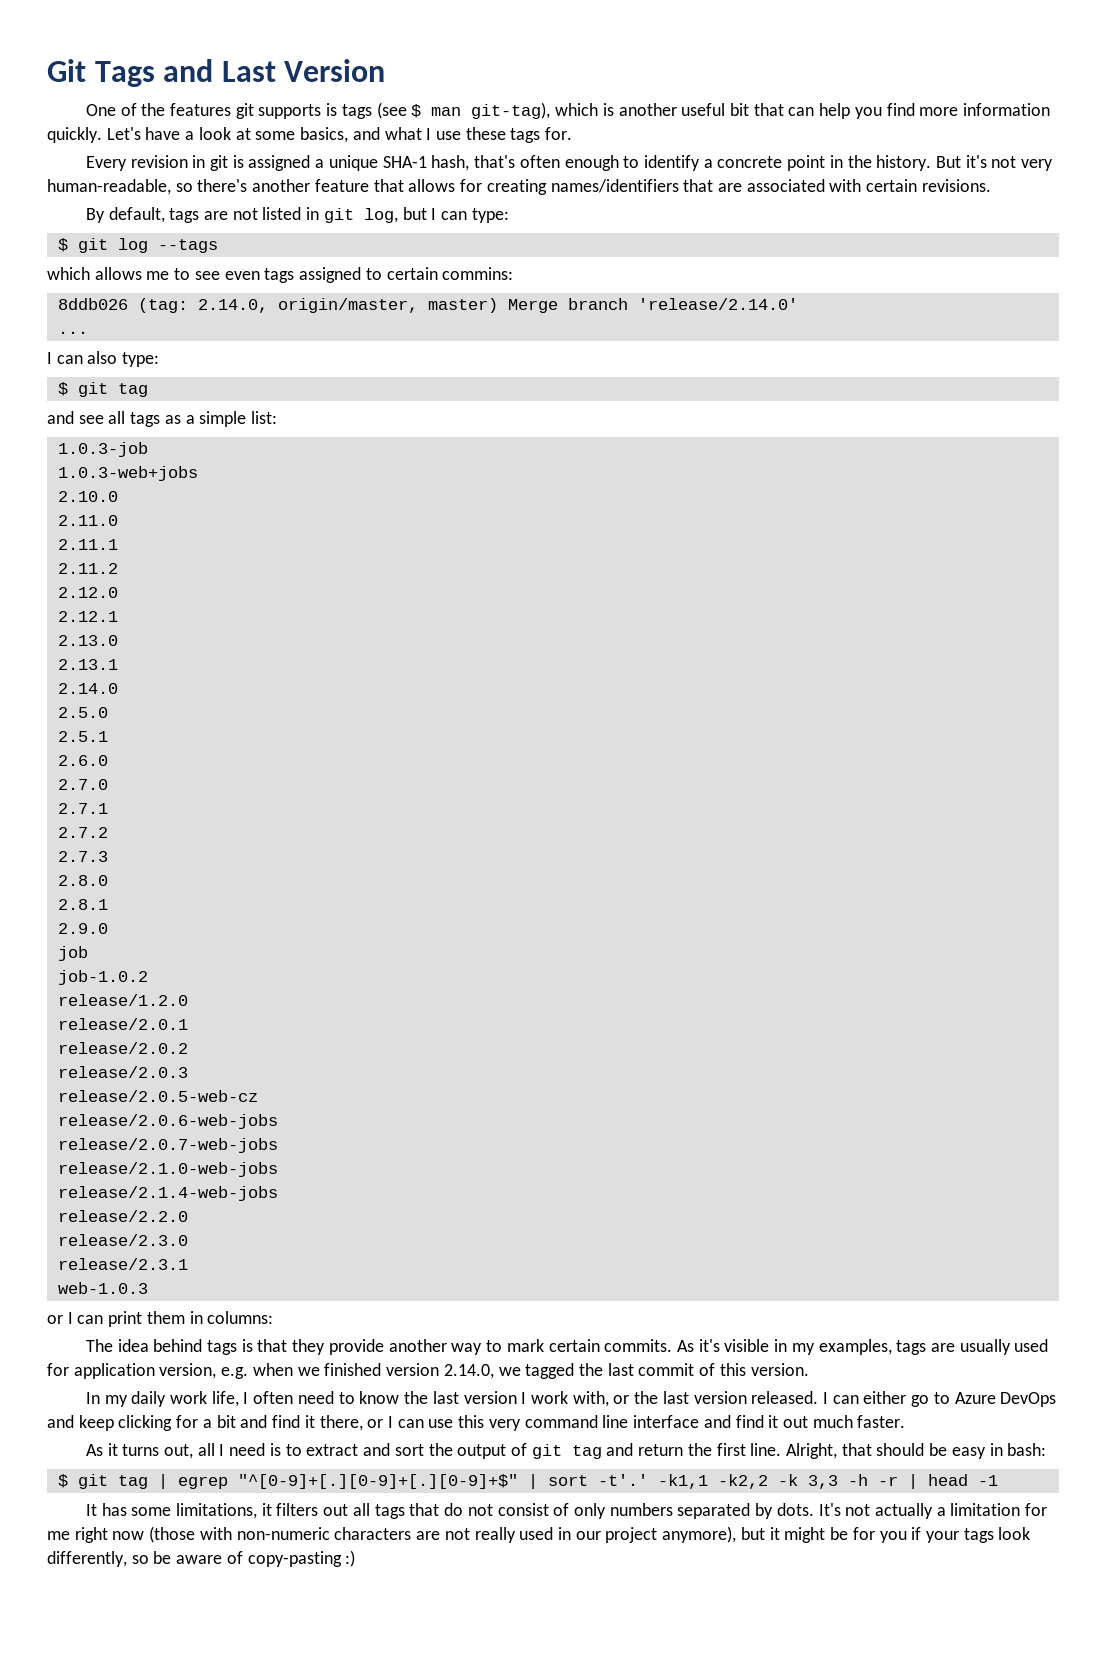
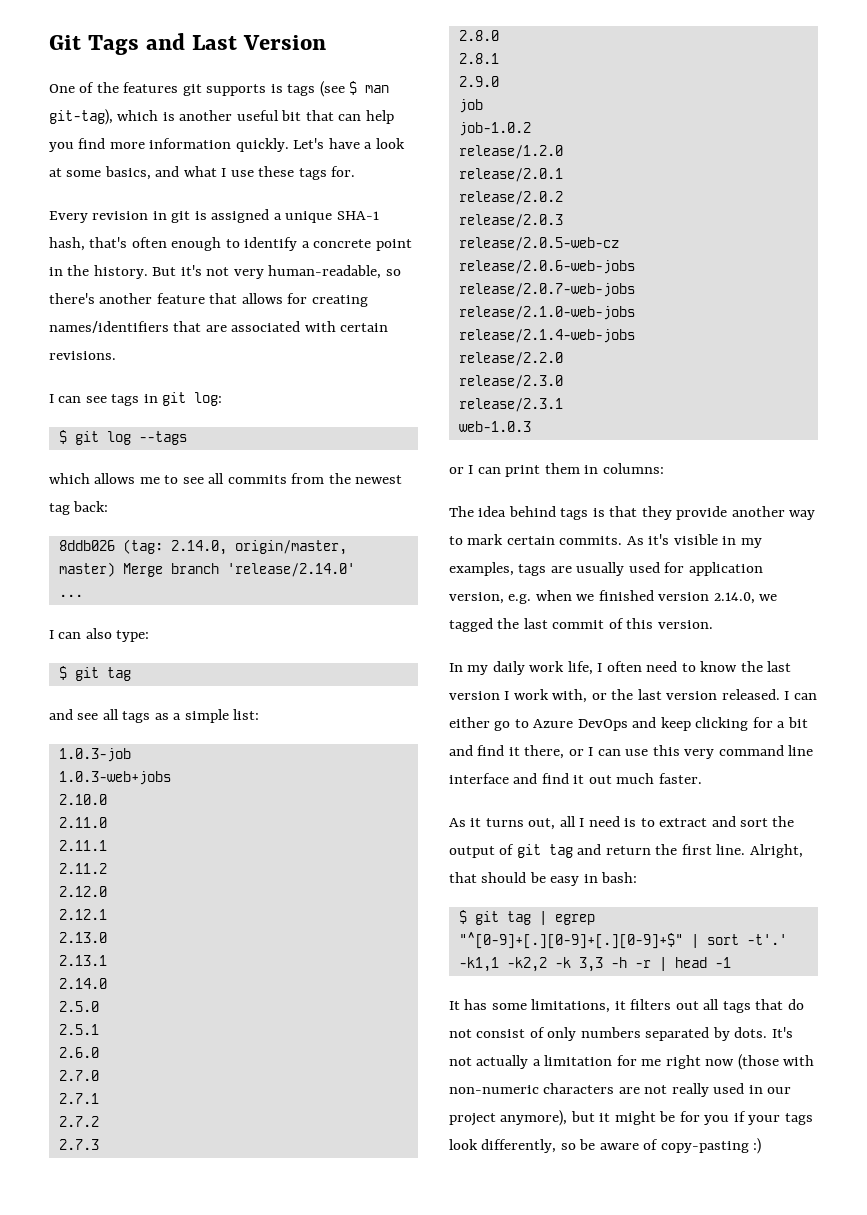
[85,207,509,223] By default, tags are not listed in git log, but I can type: -> [49,392,223,406] I can see tags in git log:
[224,267,514,283] even tags assigned to certain commins: -> [208,473,403,484] [49,501,109,515] all commits from the newest tag back:

